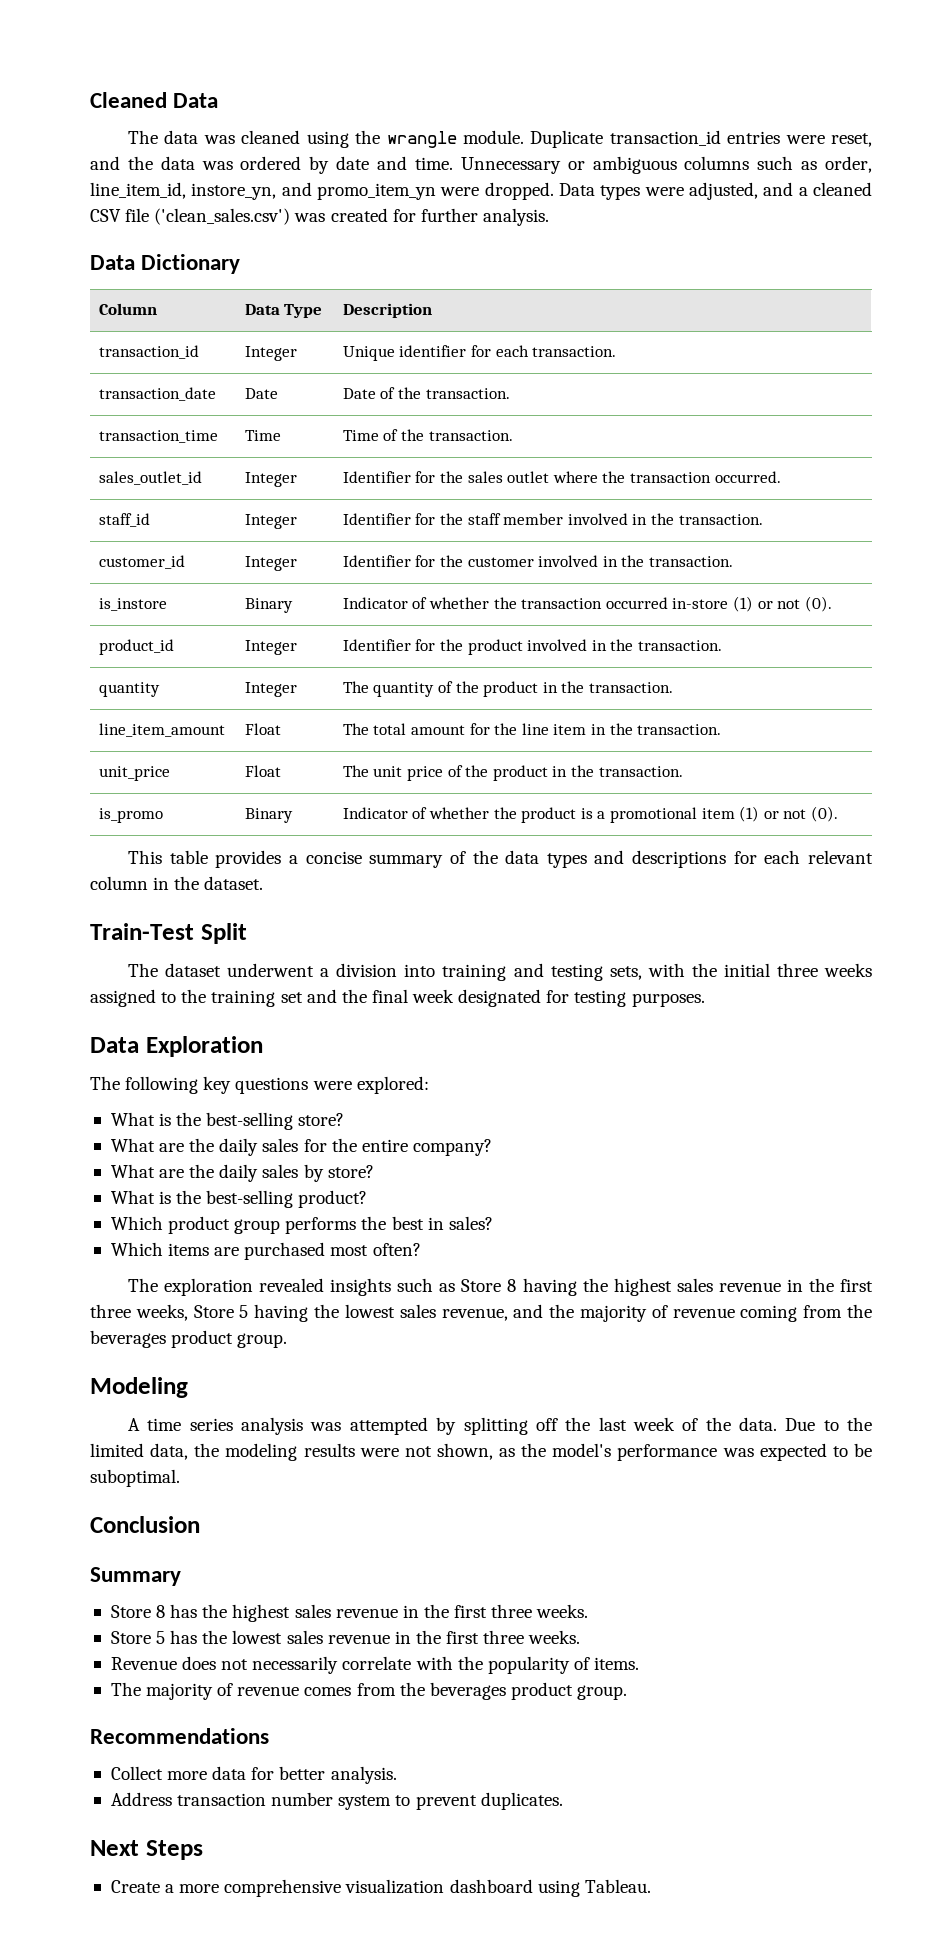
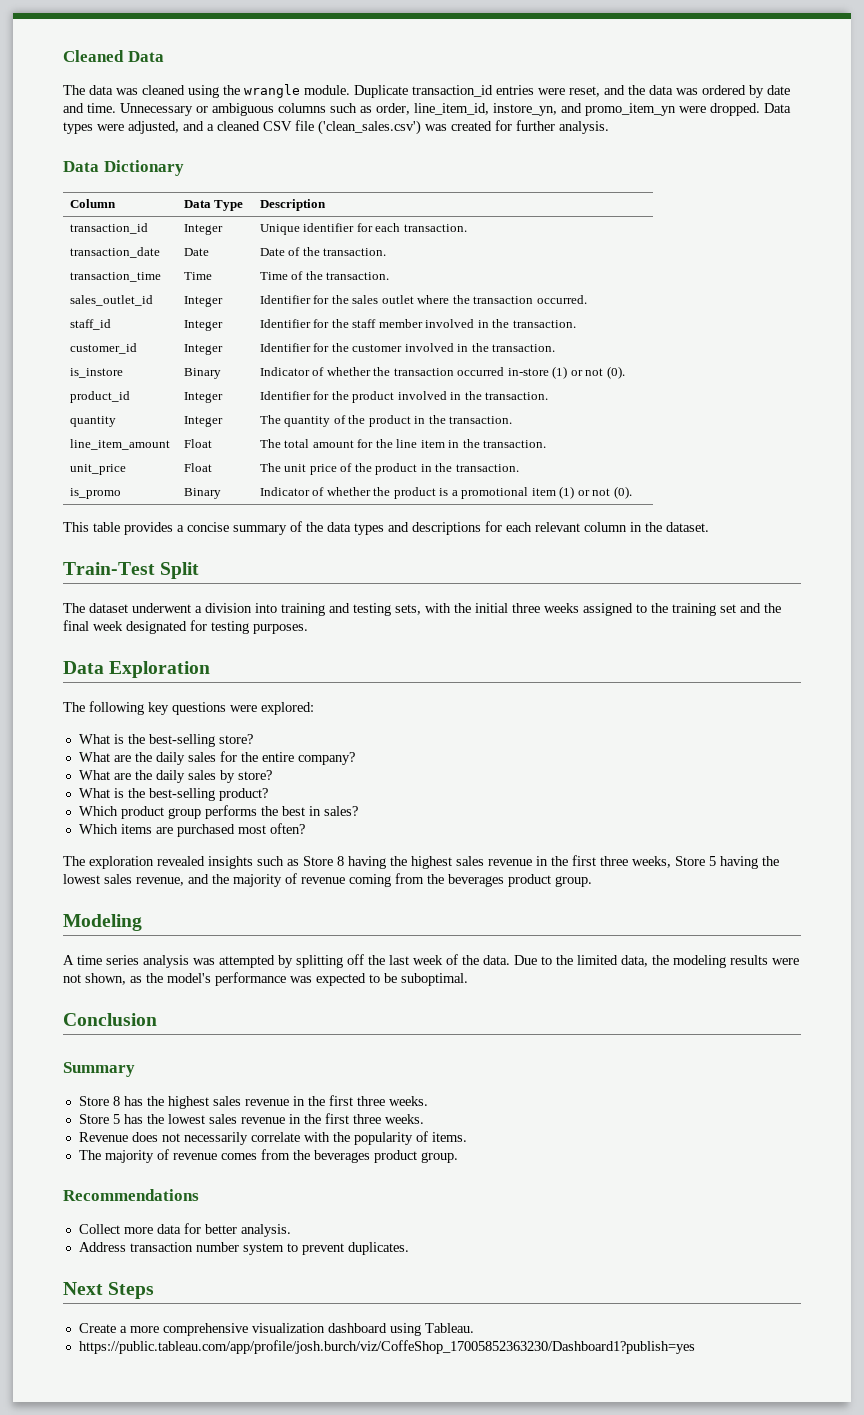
(651, 1886) none -> [78,1340,695,1354] // https://public.tableau.com/app/profile/josh.burch/viz/CoffeShop_17005852363230/Dashboard1?publish=yes

